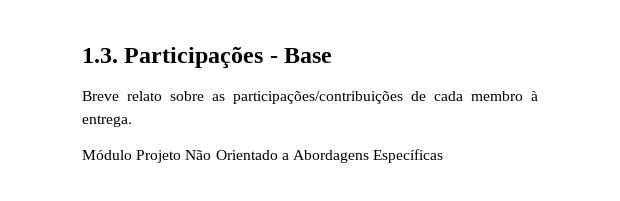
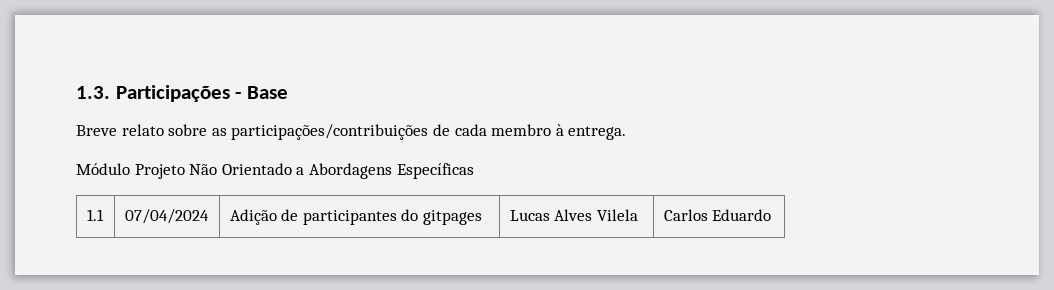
(444, 156) none -> [86,209,104,221] [124,209,209,224] [229,209,483,225] [509,209,638,221] [663,209,772,221] // 1.1 | 07/04/2024 | Adição de participantes do gitpages | Lucas Alves Vilela | Carlos Eduardo

